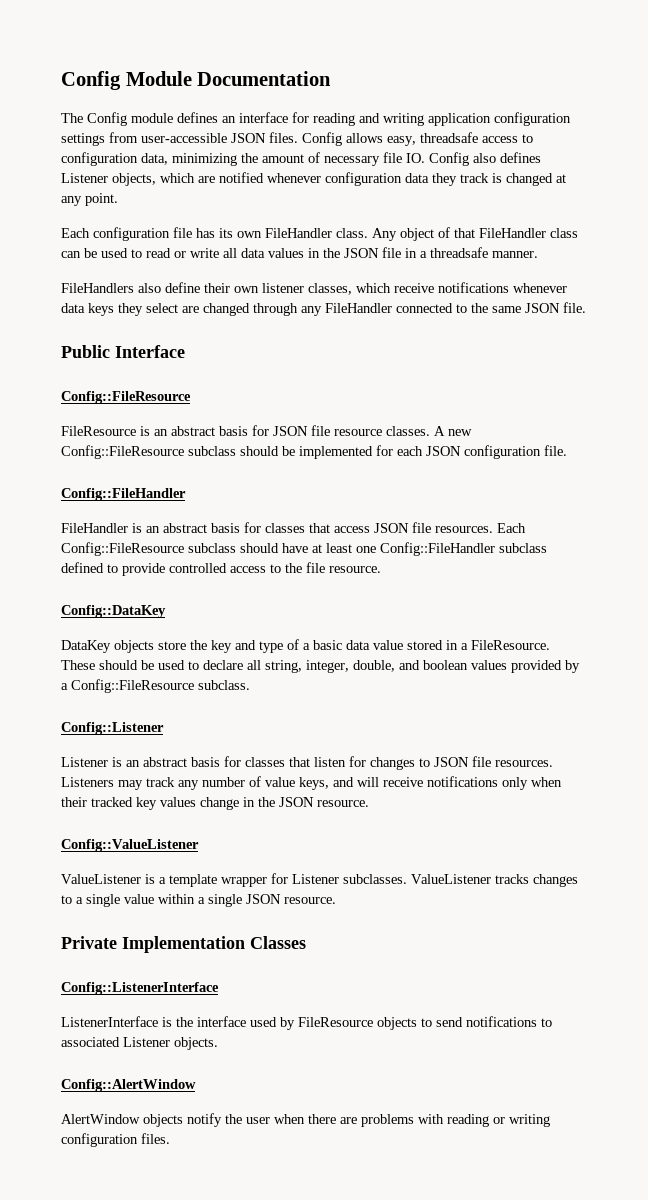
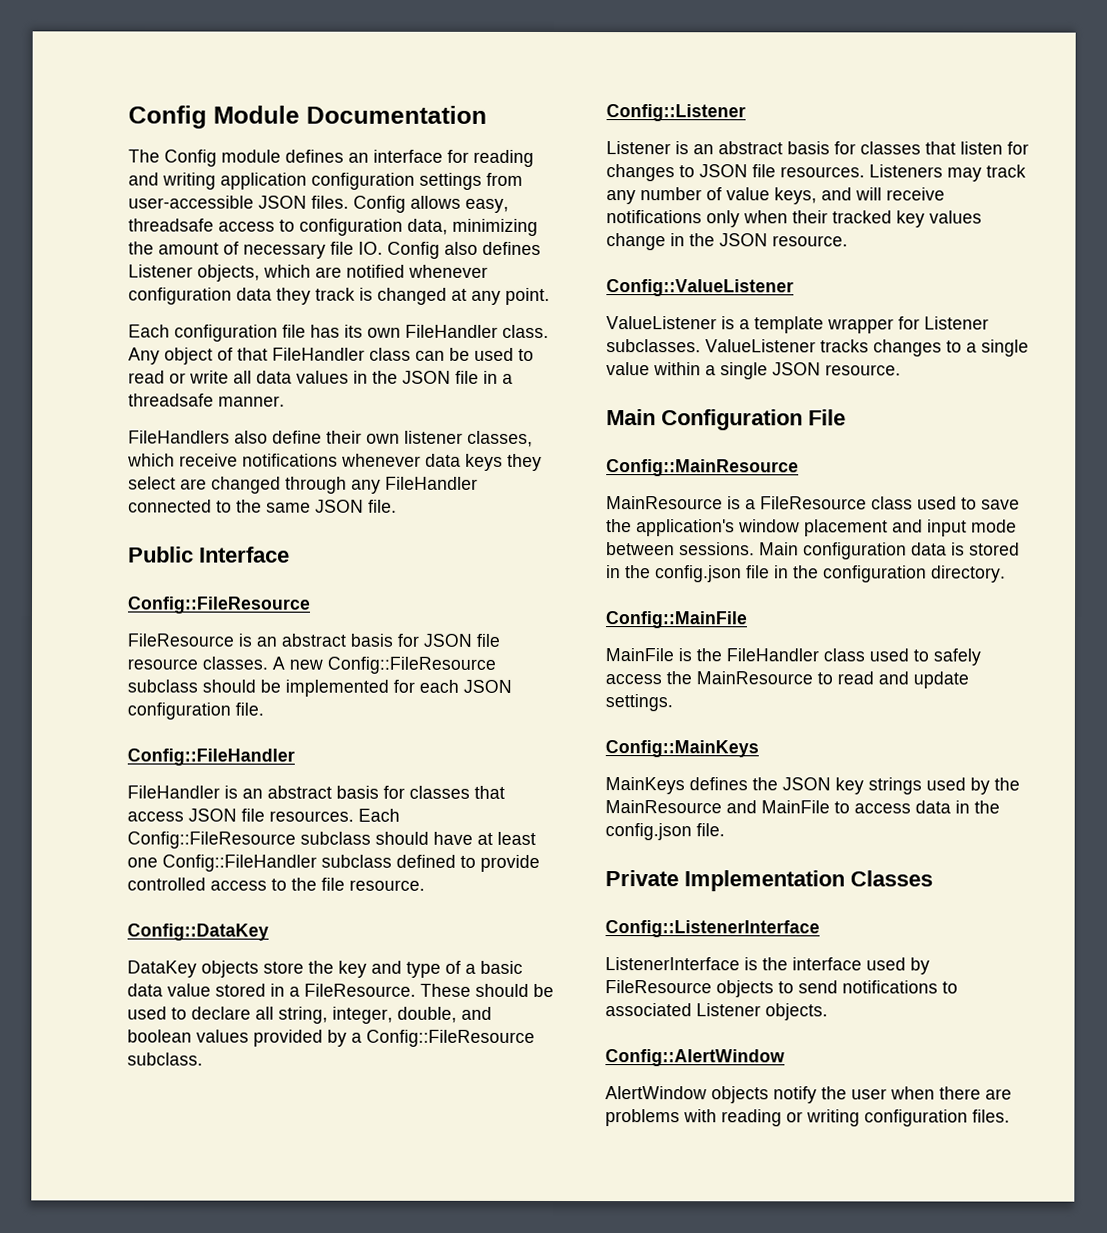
(336, 900) none -> [606,409,846,431] [606,459,799,477] [606,496,1020,510] [606,519,1017,537] [606,542,1020,560] [606,565,1006,583] [605,611,748,629] [605,648,981,666] [605,671,969,689] [605,694,673,712] [605,740,759,758] [605,777,1020,795] [605,800,1000,814] [605,823,725,841] // Main Configuration File // Config::MainResource // MainResource is a FileResource class used to save the application's window placement and input mode between sessions. Main configuration data is stored in the config.json file in the configuration directory. // Config::MainFile // MainFile is the FileHandler class used to safely access the MainResource to read and update settings. // Config::MainKeys // MainKeys defines the JSON key strings used by the MainResource and MainFile to access data in the config.json file.

